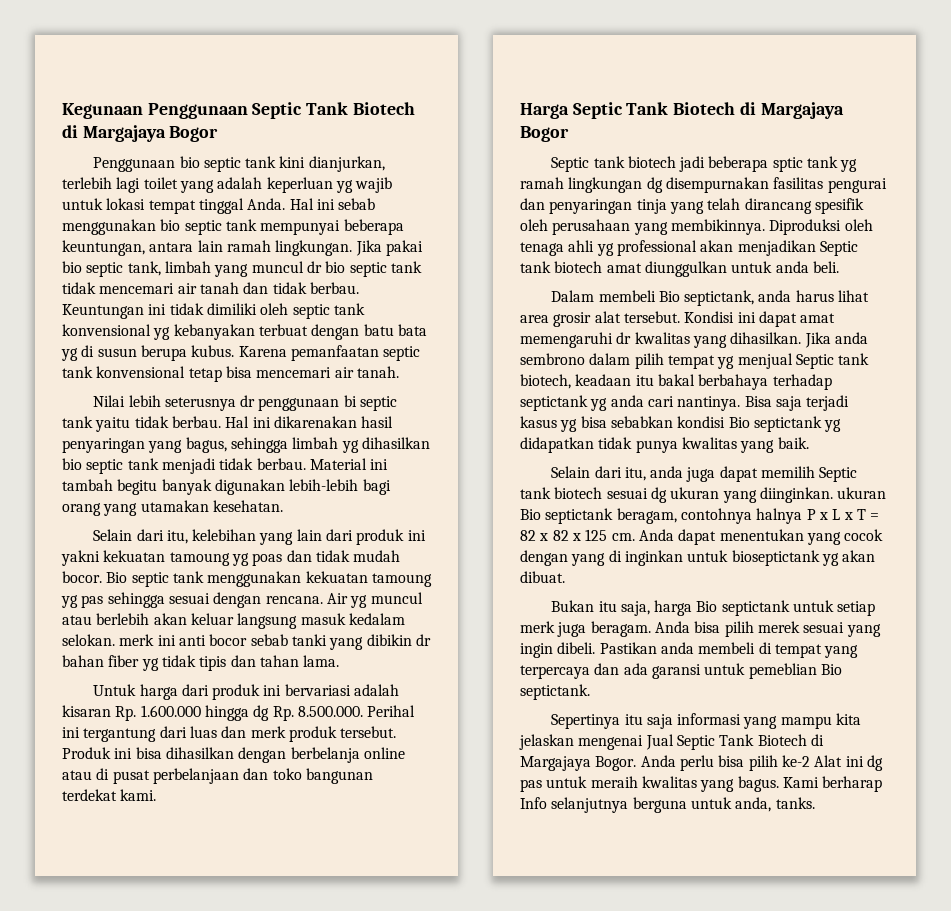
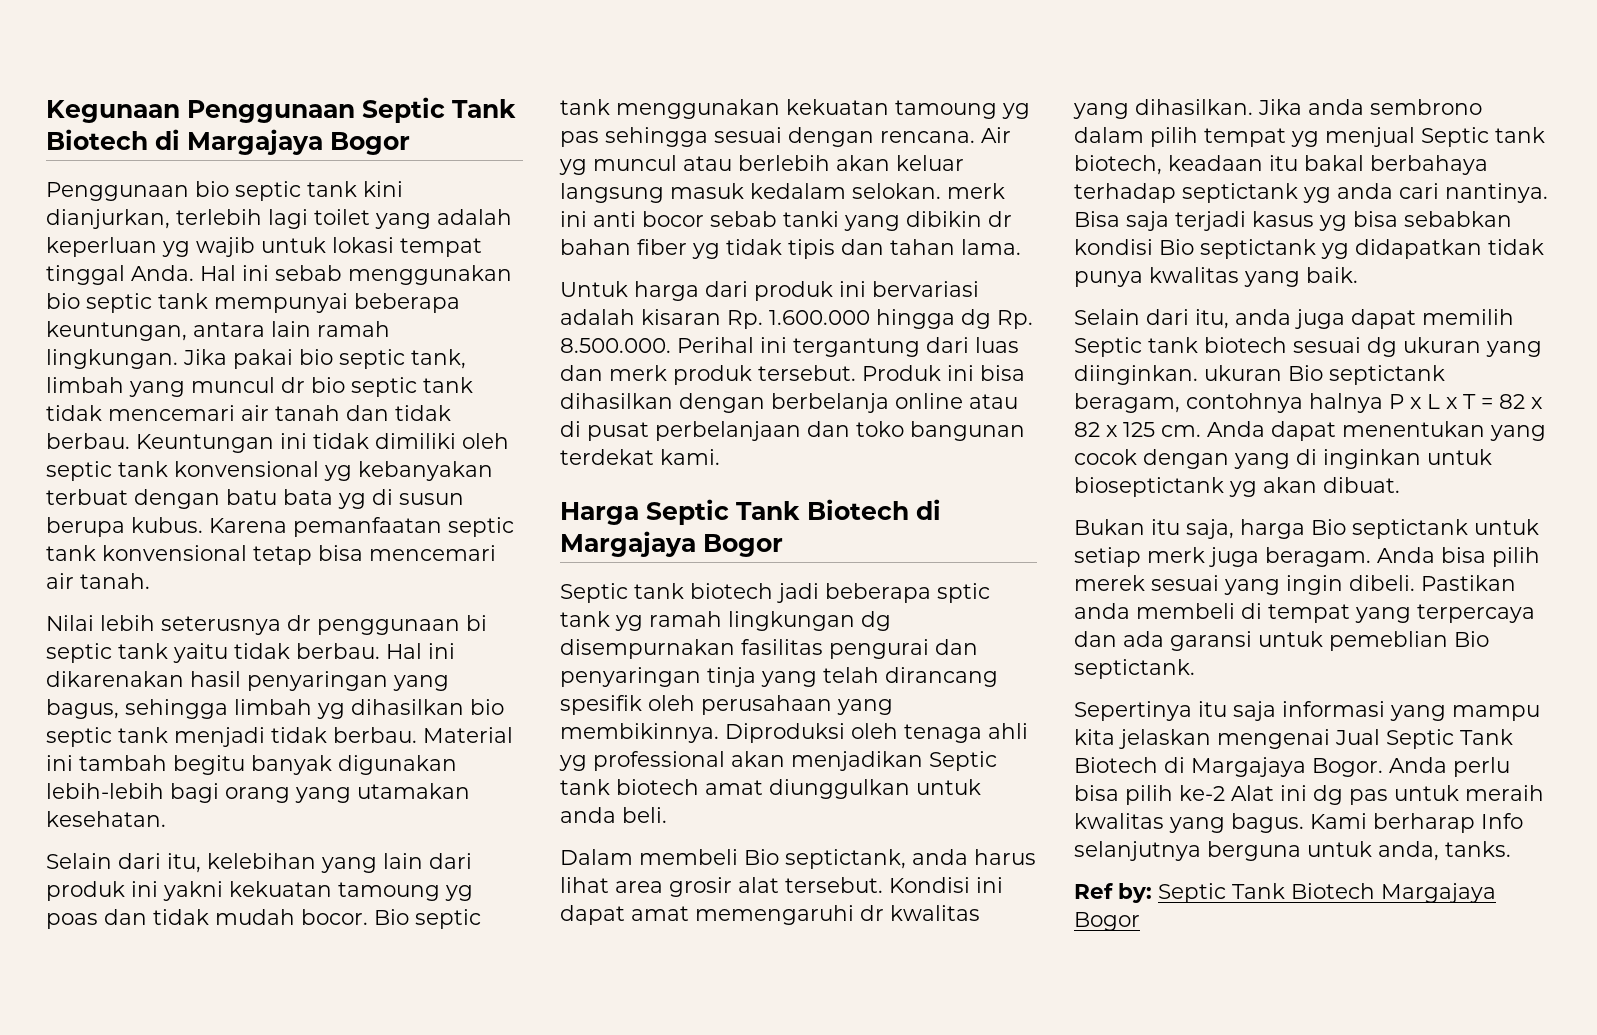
(815, 803) none -> [1074,883,1496,903] [1074,912,1140,931] // Ref by: Septic Tank Biotech Margajaya Bogor

